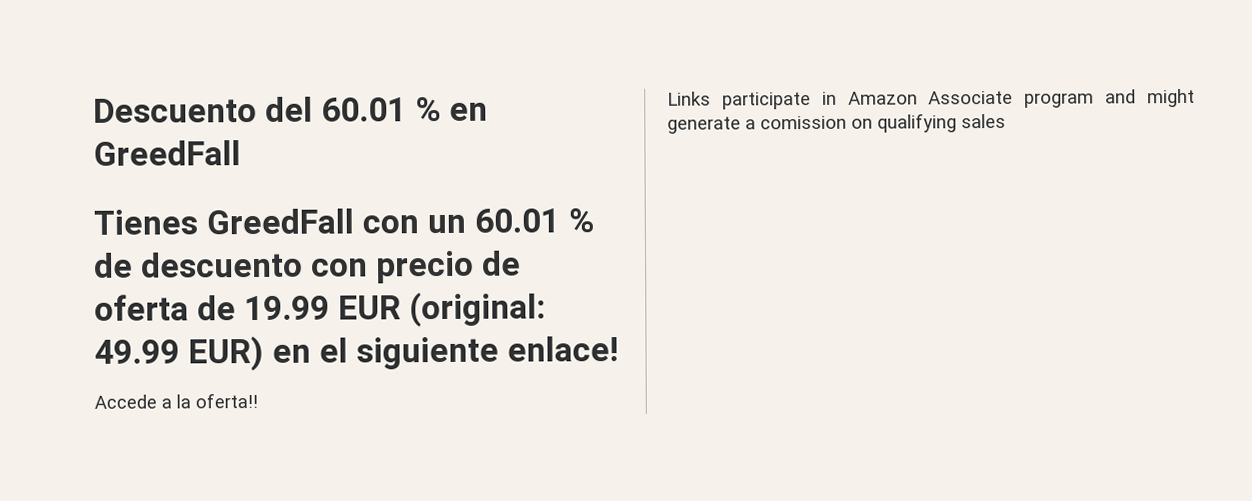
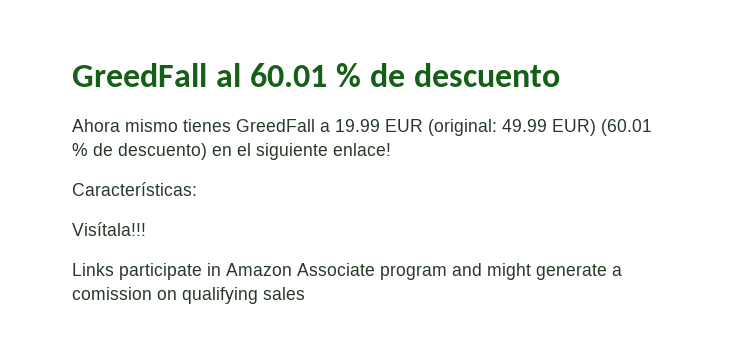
[93,96,489,123] [93,140,241,166] [93,208,467,235] Descuento del 60.01 % en GreedFall // Tienes GreedFall con un -> [72,63,242,87] GreedFall al
[311,250,522,284] [94,294,237,321] con precio de oferta de -> [72,119,330,132] // Ahora mismo tienes GreedFall a
(265, 353) none -> [601,119,652,136] [72,143,207,160] (60.01 % de descuento)
[94,392,258,409] Accede a la oferta!! -> [72,182,197,196] [72,222,146,236] Características: // Visítala!!!

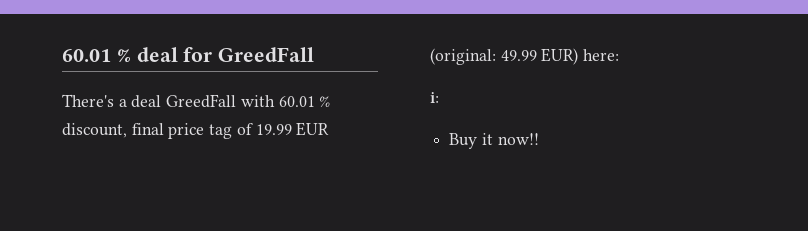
[72,63,561,87] [72,119,330,132] GreedFall al 60.01 % de descuento // Ahora mismo tienes GreedFall a -> [62,47,315,62] [62,94,331,108] [62,123,253,139] 60.01 % deal for GreedFall // There's a deal GreedFall with 60.01 % discount, final price tag of
[601,119,652,136] [72,143,391,160] [72,182,197,196] [72,222,146,236] [72,263,622,280] [72,287,305,304] (60.01 % de descuento) en el siguiente enlace! // Características: // Visítala!!! // Links participate in Amazon Associate program and might generate a comission on qualifying sales -> [583,49,620,61] [430,92,439,103] [449,133,539,149] here: // ℹ: // Buy it now!!

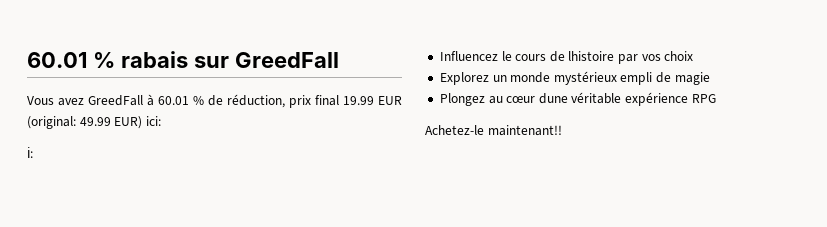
[62,47,213,62] 60.01 % deal for -> [27,51,229,68] 60.01 % rabais sur
[62,94,331,108] [62,123,253,139] There's a deal GreedFall with 60.01 % discount, final price tag of -> [27,94,339,108] Vous avez GreedFall à 60.01 % de réduction, prix final
[583,49,620,61] here: -> [145,116,161,126] ici:
[449,133,539,149] Buy it now!! -> [439,51,694,64] [439,71,710,85] [439,92,716,106] [425,125,562,136] Influencez le cours de lhistoire par vos choix // Explorez un monde mystérieux empli de magie // Plongez au cœur dune véritable expérience RPG // Achetez-le maintenant!!

